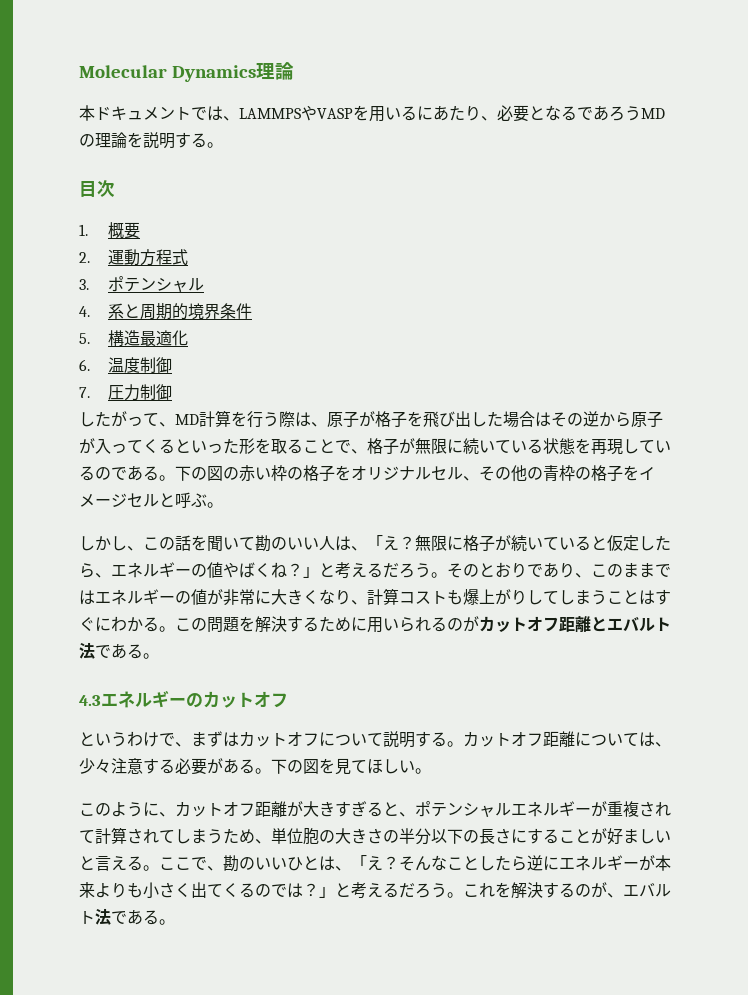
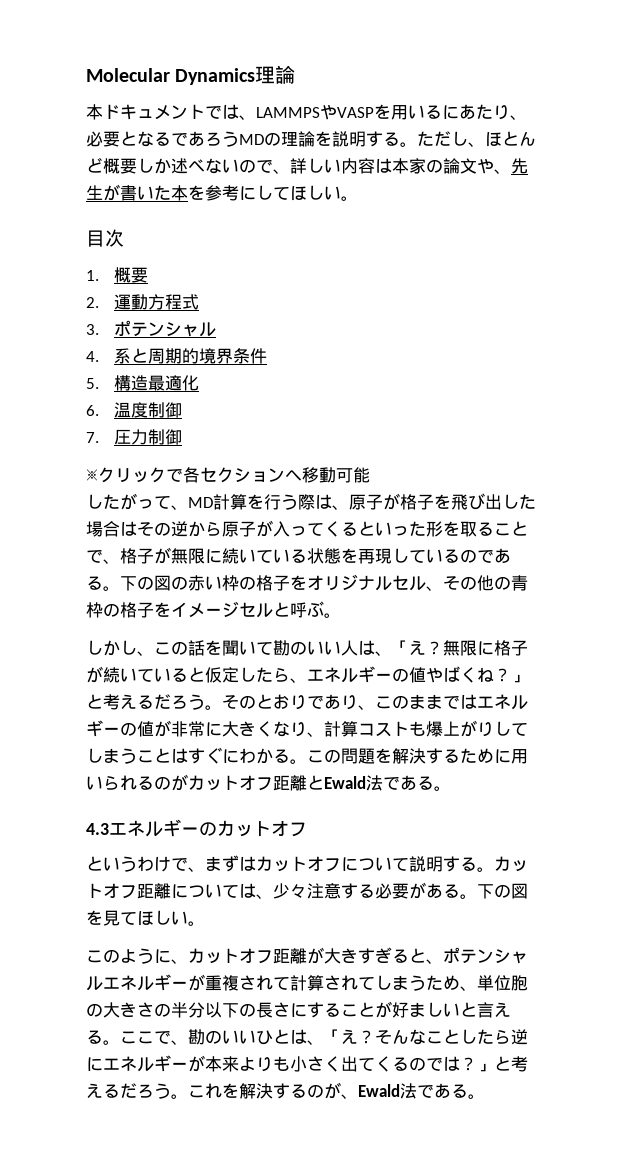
(223, 145) none -> [417,131,536,147] [86,157,528,174] [86,184,358,201] ただし、ほとんど概要しか述べないので、詳しい内容は本家の論文や、先生が書いた本を参考にしてほしい。
(172, 392) none -> [86,467,370,483] // ※クリックで各セクションへ移動可能
[607,617,671,631] エバルト -> [324,776,366,789] Ewald
[623,883,671,897] [79,911,95,924] エバルト -> [358,1084,400,1097] Ewald

